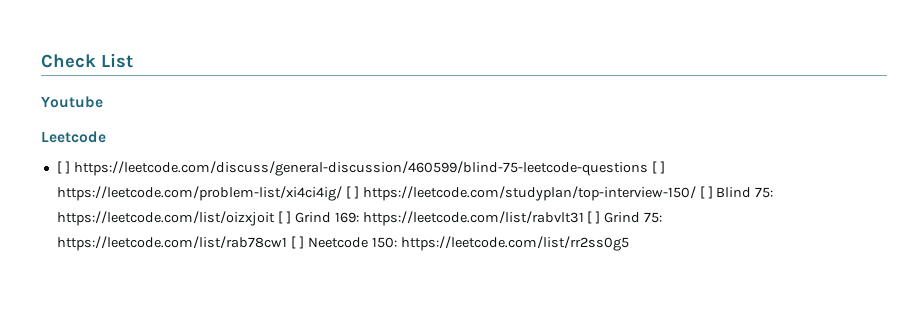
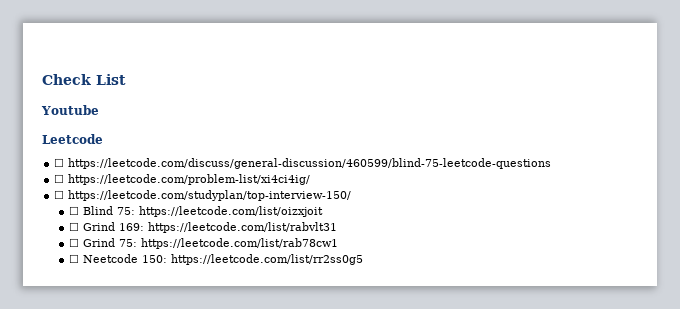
[56,161,70,174] [ ] -> [54,158,65,167] ☐
[651,161,665,174] [ ] -> [54,174,65,183] // ☐
[345,186,359,199] [ ] -> [54,190,65,199] // ☐
[699,186,713,199] [ ] -> [69,206,80,215] // ☐
[277,211,291,224] [ ] -> [69,222,80,231] // ☐
[587,211,601,224] [ ] -> [69,238,80,247] // ☐
[290,236,304,249] [ ] -> [69,254,80,263] // ☐

